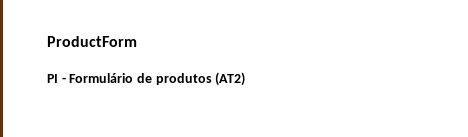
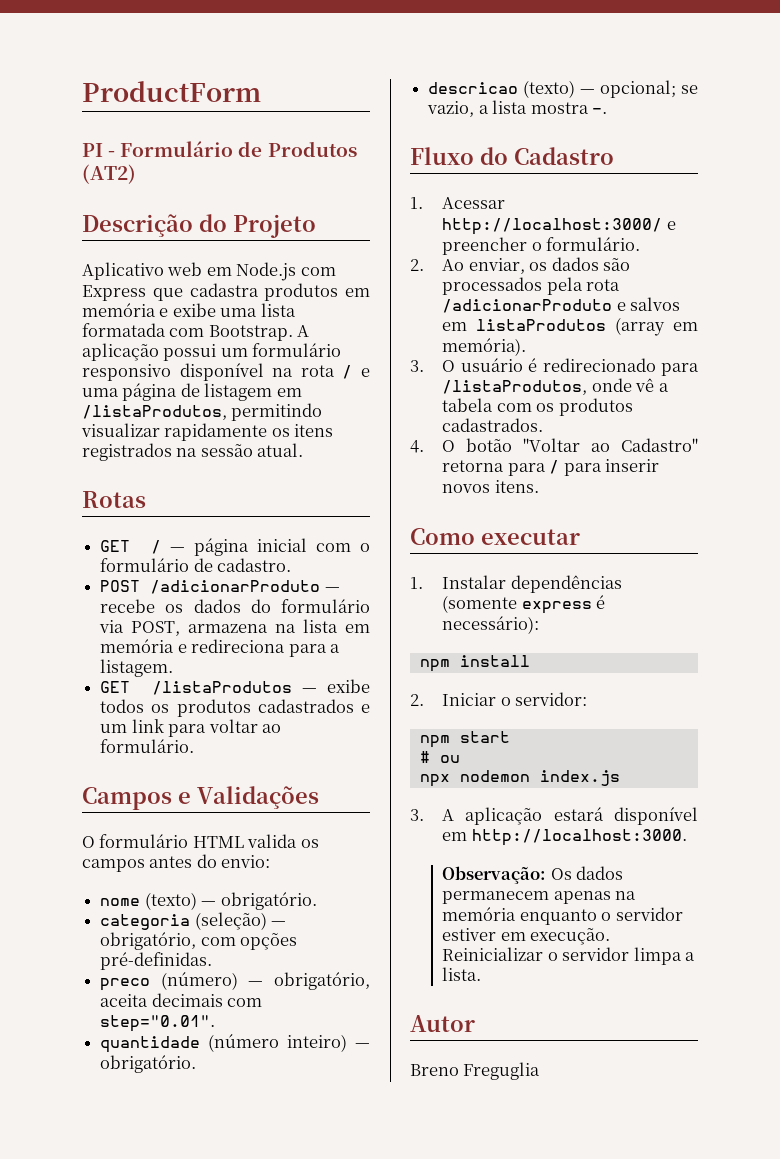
[155,72,246,86] produtos (AT2) -> [267,141,357,157] [82,164,136,184] [82,214,316,238] [82,262,336,281] [82,283,370,301] [82,303,296,317] [82,323,310,341] [82,343,342,361] [82,363,371,381] [82,383,302,401] [82,403,323,421] [81,423,334,441] [82,443,304,461] [82,491,146,508] [100,538,371,556] [100,558,292,572] [100,580,340,594] [100,599,370,613] [99,619,371,636] [100,639,340,657] [100,659,174,677] [100,679,370,695] [100,699,371,717] [100,719,281,737] [100,739,195,753] [82,786,319,810] [82,834,319,848] [82,854,271,872] [100,892,317,910] [100,912,287,930] [100,932,298,950] [100,952,213,970] [100,972,370,991] [100,993,263,1007] [100,1015,216,1032] [100,1034,371,1053] [100,1055,197,1073] [428,80,698,98] [427,100,607,117] [410,147,614,165] [410,197,506,209] [442,218,676,235] [442,237,641,255] [410,257,630,274] [442,277,621,295] [442,297,681,313] [442,317,698,336] [442,338,527,356] [410,358,699,376] [442,378,669,395] [442,398,633,416] [442,418,544,432] [410,438,698,453] [442,459,659,476] [442,480,539,493] [410,528,580,545] [410,575,622,593] [442,595,606,614] [442,616,540,634] [419,655,530,672] [410,692,588,706] [419,731,510,748] [419,751,460,763] [419,770,620,787] [410,807,698,825] [442,829,687,846] [442,866,624,884] [442,891,637,904] [442,907,683,925] [442,927,611,945] [442,947,695,965] [442,967,482,981] [410,1015,475,1032] [410,1062,541,1080] Produtos (AT2) // Descrição do Projeto // Aplicativo web em Node.js com Express que cadastra produtos em memória e exibe uma lista formatada com Bootstrap. A aplicação possui um formulário responsivo disponível na rota / e uma página de listagem em /listaProdutos, permitindo visualizar rapidamente os itens registrados na sessão atual. // Rotas // GET / — página inicial com o formulário de cadastro. // POST /adicionarProduto — recebe os dados do formulário via POST, armazena na lista em memória e redireciona para a listagem. // GET /listaProdutos — exibe todos os produtos cadastrados e um link para voltar ao formulário. // Campos e Validações // O formulário HTML valida os campos antes do envio: // nome (texto) — obrigatório. // categoria (seleção) — obrigatório, com opções pré-definidas. // preco (número) — obrigatório, aceita decimais com step="0.01". // quantidade (número inteiro) — obrigatório. // descricao (texto) — opcional; se vazio, a lista mostra -. // Fluxo do Cadastro // 1. Acessar http://localhost:3000/ e preencher o formulário. // 2. Ao enviar, os dados são processados pela rota /adicionarProduto e salvos em listaProdutos (array em memória). // 3. O usuário é redirecionado para /listaProdutos, onde vê a tabela com os produtos cadastrados. // 4. O botão "Voltar ao Cadastro" retorna para / para inserir novos itens. // Como executar // 1. Instalar dependências (somente express é necessário): // npm install // 2. Iniciar o servidor: // npm start // # ou // npx nodemon index.js // 3. A aplicação estará disponível em http://localhost:3000. // Observação: Os dados permanecem apenas na memória enquanto o servidor estiver em execução. Reinicializar o servidor limpa a lista. // Autor // Breno Freguglia

